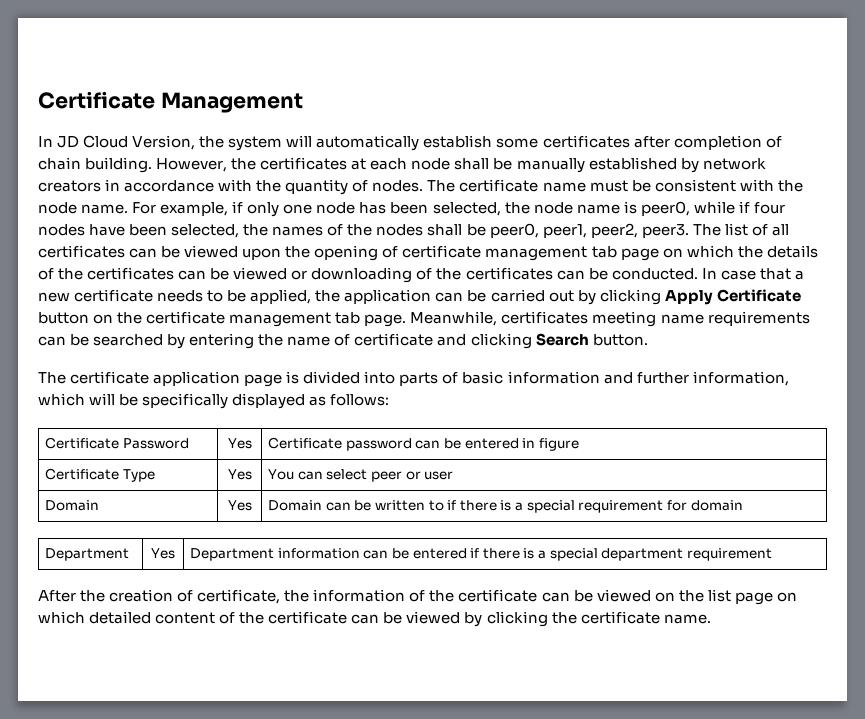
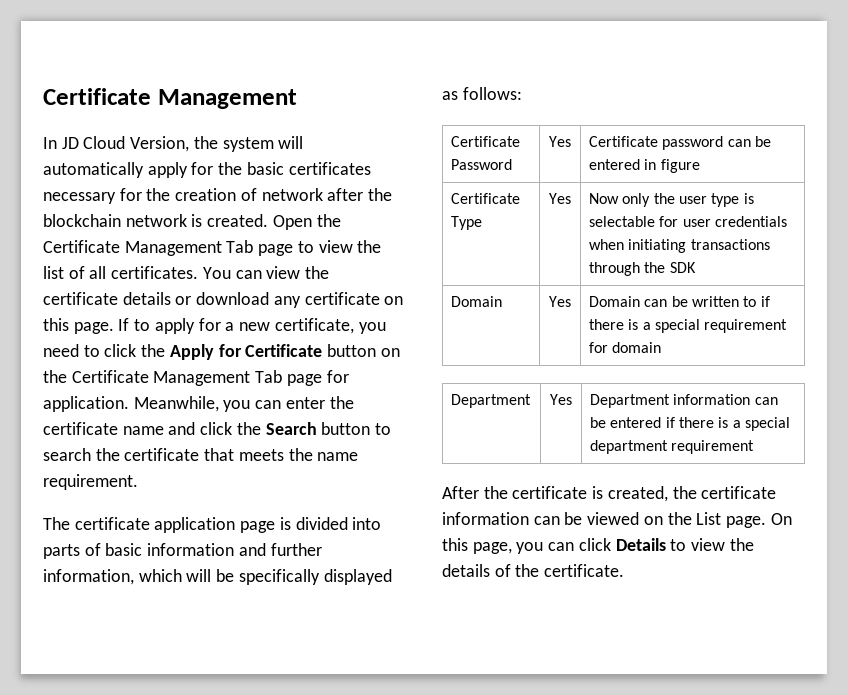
[423,135,782,150] [38,157,766,173] [38,179,803,195] [38,201,785,217] [38,223,789,238] [38,245,818,261] [38,267,804,283] [38,289,801,305] [38,311,810,327] [38,333,648,349] establish some certificates after completion of chain building. However, the certificates at each node shall be manually established by network creators in accordance with the quantity of nodes. The certificate name must be consistent with the node name. For example, if only one node has been selected, the node name is peer0, while if four nodes have been selected, the names of the nodes shall be peer0, peer1, peer2, peer3. The list of all certificates can be viewed upon the opening of certificate management tab page on which the details of the certificates can be viewed or downloading of the certificates can be conducted. In case that a new certificate needs to be applied, the application can be carried out by clicking Apply Certificate button on the certificate management tab page. Meanwhile, certificates meeting name requirements can be searched by entering the name of certificate and clicking Search button. -> [147,162,371,178] [43,188,393,204] [43,214,341,230] [43,240,382,256] [43,266,330,279] [43,292,404,308] [43,318,386,334] [43,344,400,360] [43,370,349,386] [43,396,354,412] [43,422,392,435] [43,448,359,461] [43,474,138,490] apply for the basic certificates necessary for the creation of network after the blockchain network is created. Open the Certificate Management Tab page to view the list of all certificates. You can view the certificate details or download any certificate on this page. If to apply for a new certificate, you need to click the Apply for Certificate button on the Certificate Management Tab page for application. Meanwhile, you can enter the certificate name and click the Search button to search the certificate that meets the name requirement.
[267,469,454,482] You can select peer or user -> [589,193,754,207] [589,216,788,227] [589,239,770,253] [589,262,696,276] Now only the user type is selectable for user credentials when initiating transactions through the SDK
[109,589,538,604] creation of certificate, the information of the certificate -> [512,486,777,502] [442,512,529,525] certificate is created, the certificate information
[707,589,797,605] [38,611,711,627] list page on which detailed content of the certificate can be viewed by clicking the certificate name. -> [696,512,792,528] [442,538,754,554] [442,564,625,577] List page. On this page, you can click Details to view the details of the certificate.

